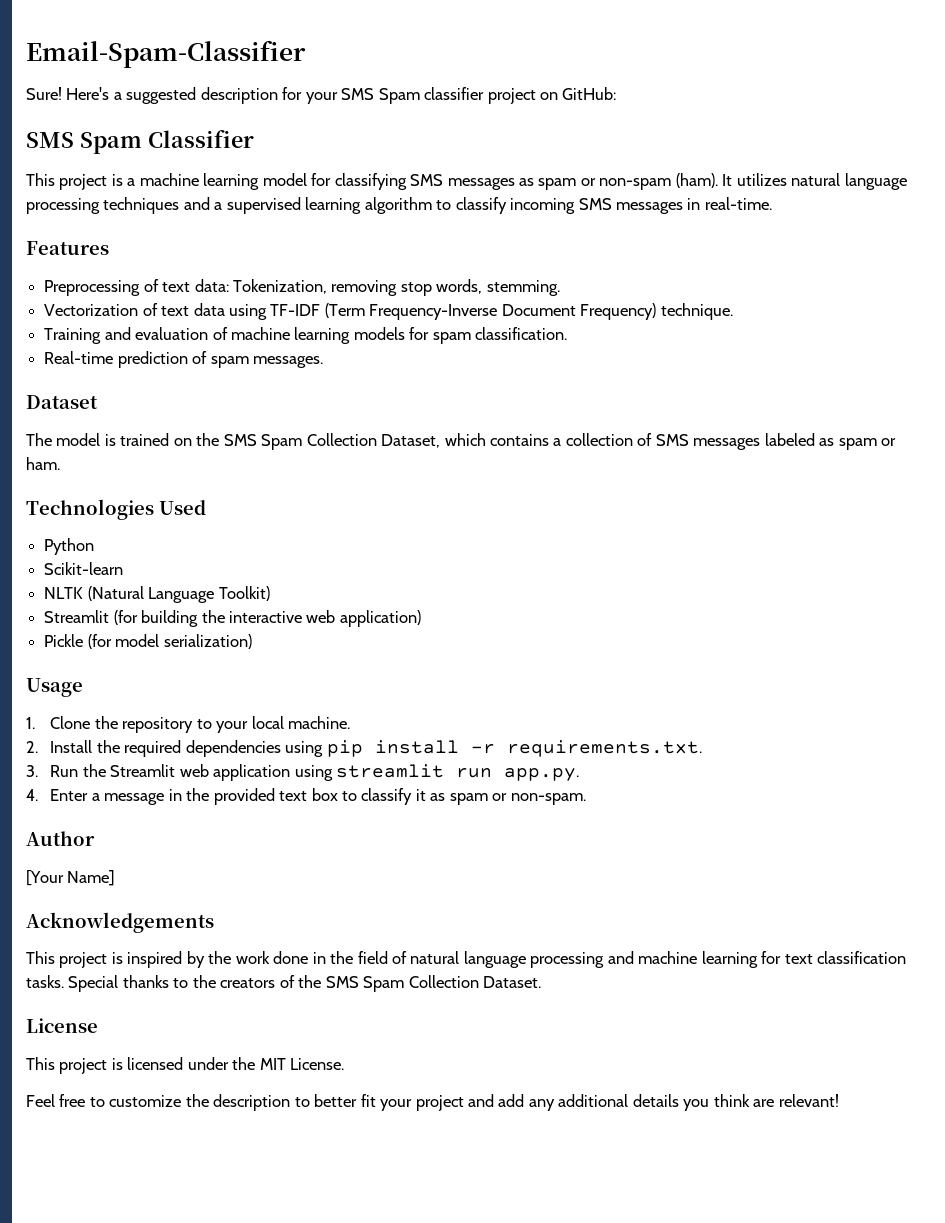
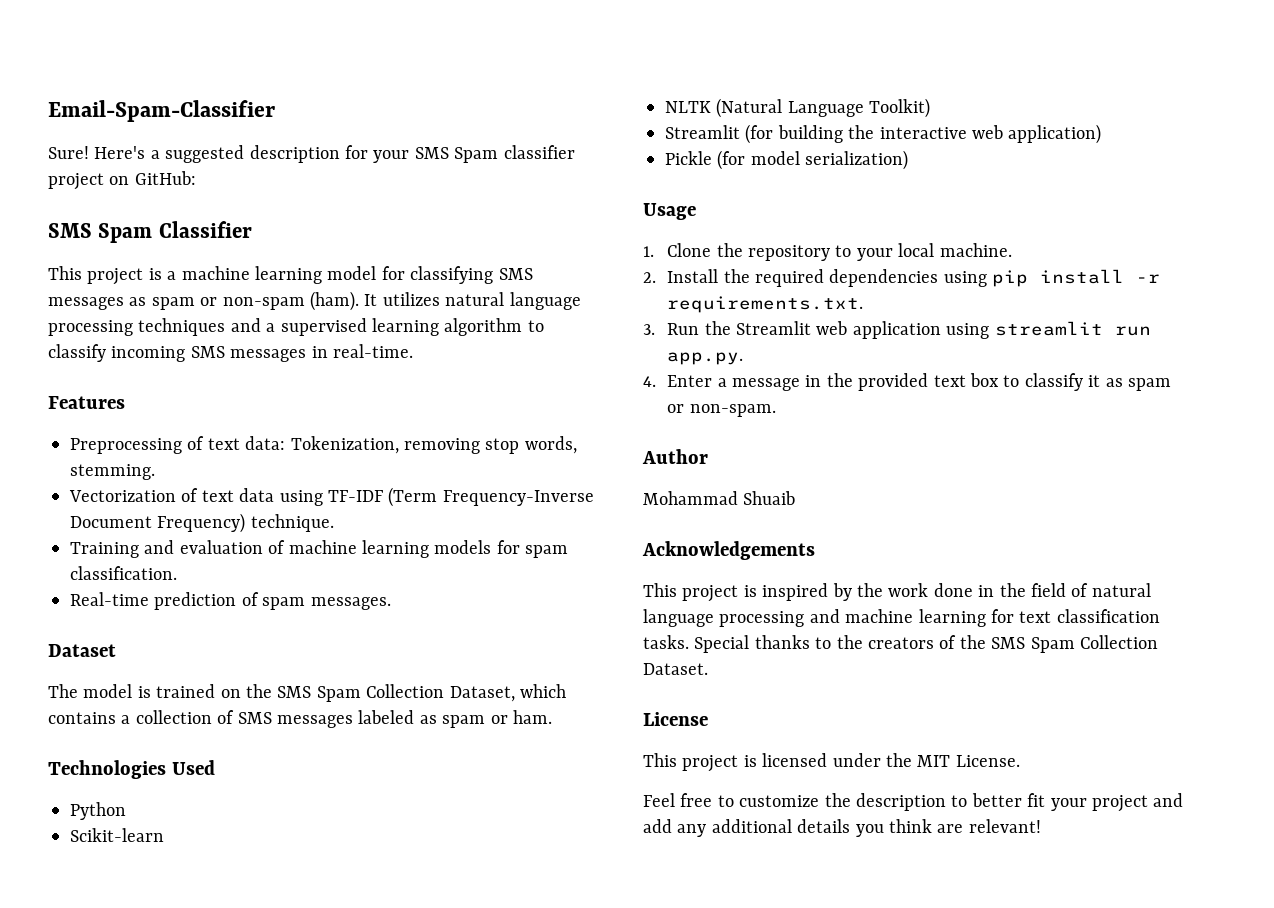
[26,870,116,886] [Your Name] -> [643,491,796,505] Mohammad Shuaib

